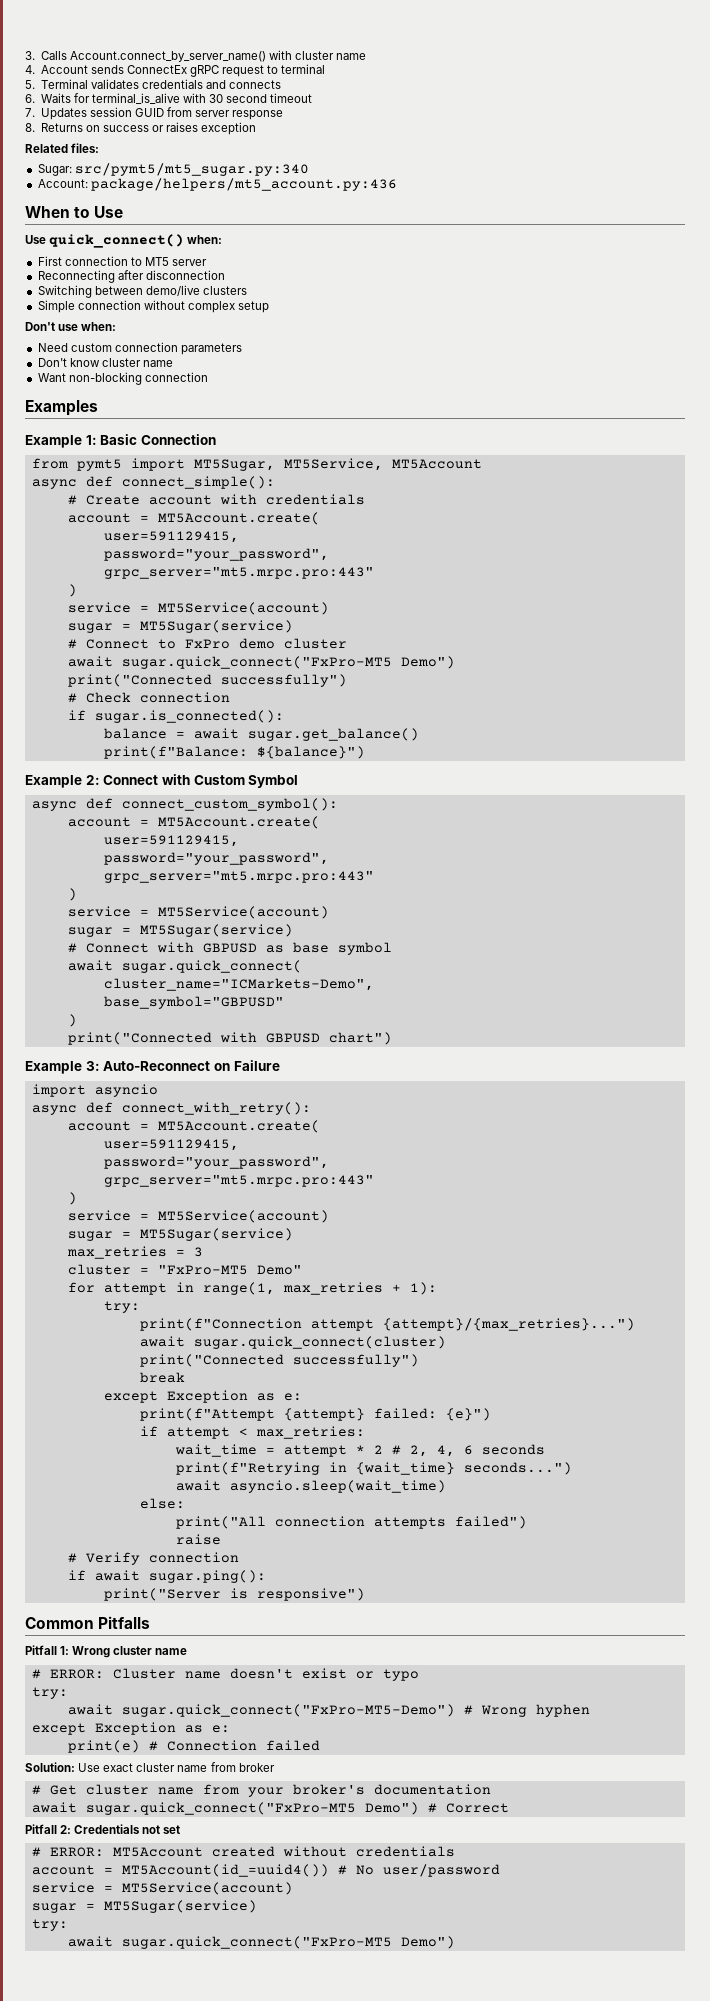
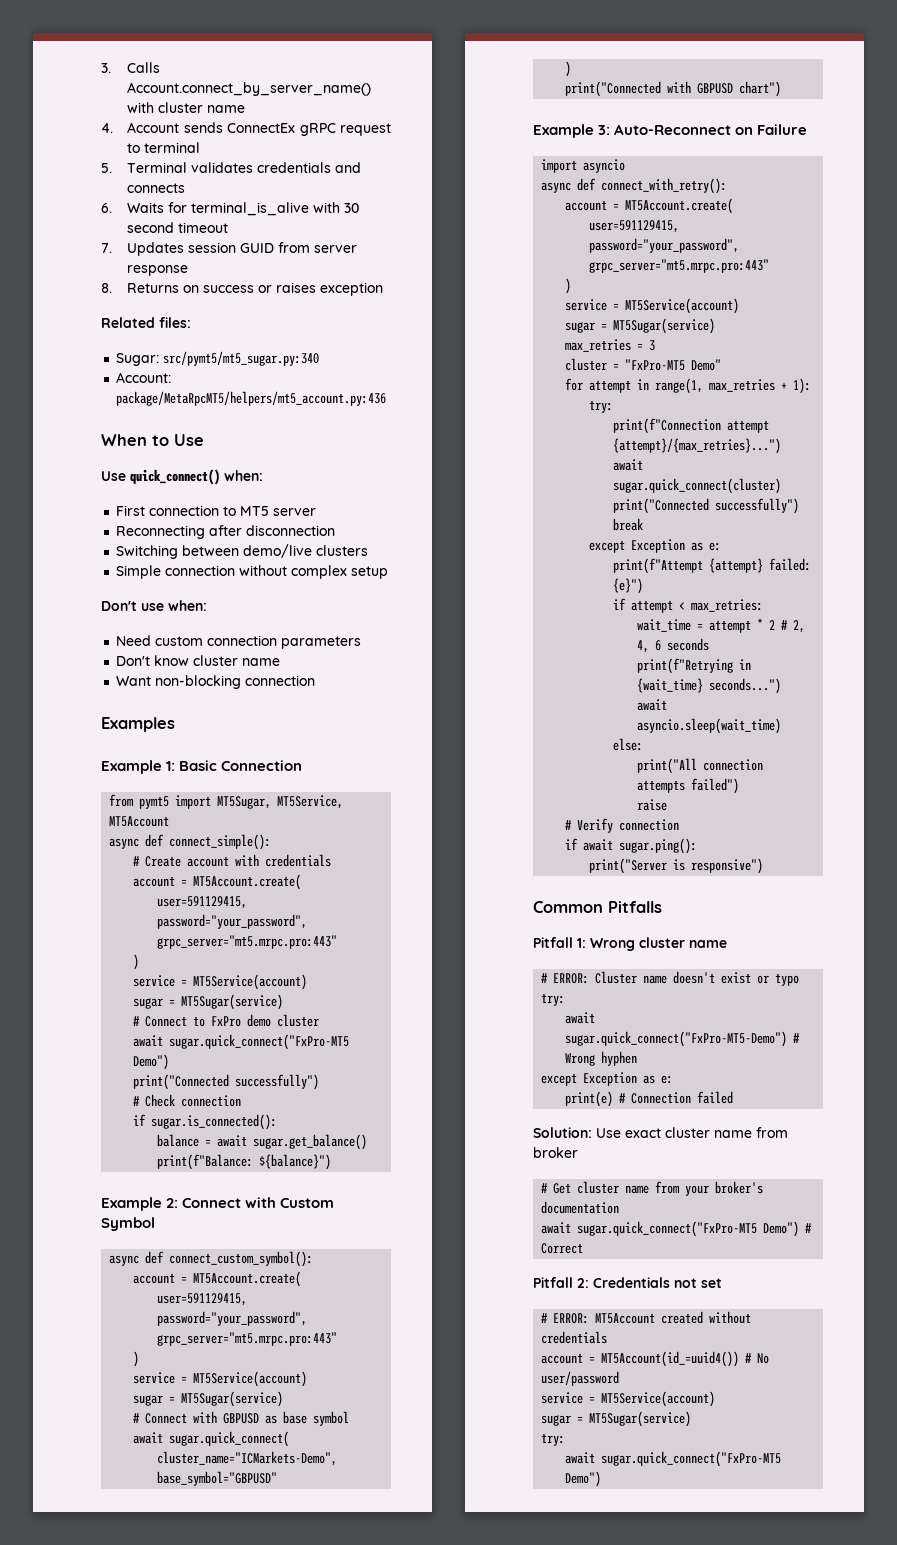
[90,178,397,191] package/helpers/mt5_account.py:436 -> [116,391,387,406] package/MetaRpcMT5/helpers/mt5_account.py:436

